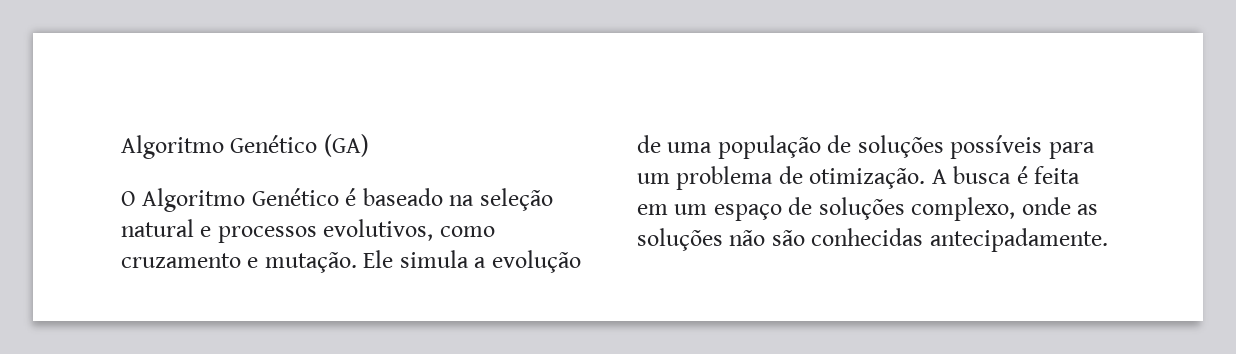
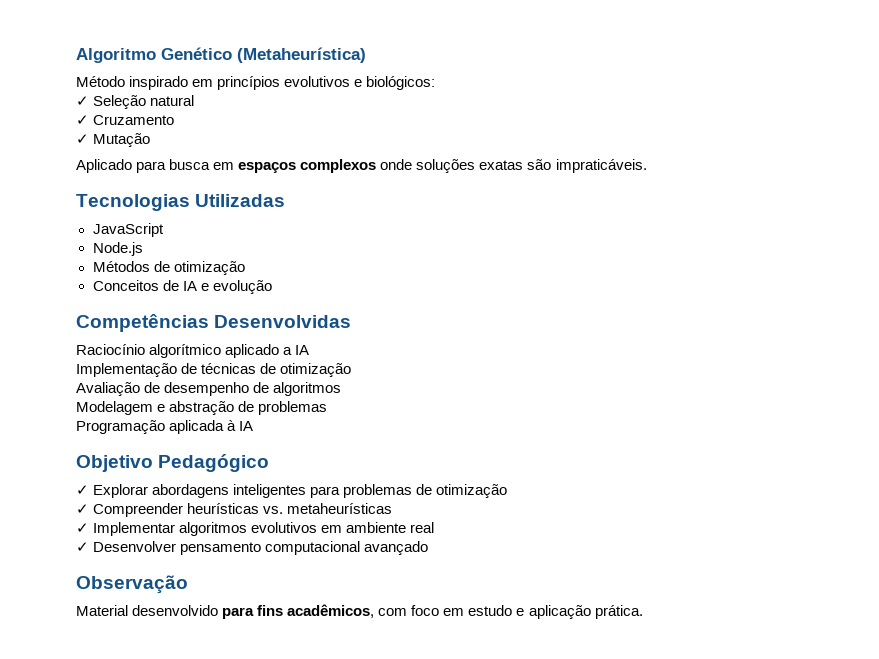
[121,134,369,159] [121,188,553,212] [121,219,495,243] [121,250,581,273] [637,135,1095,159] [637,166,1081,190] [637,197,1099,221] [637,228,1108,252] Algoritmo Genético (GA) // O Algoritmo Genético é baseado na seleção natural e processos evolutivos, como cruzamento e mutação. Ele simula a evolução de uma população de soluções possíveis para um problema de otimização. A busca é feita em um espaço de soluções complexo, onde as soluções não são conhecidas antecipadamente. -> [76,47,366,63] [76,76,436,90] [76,95,195,109] [76,115,175,125] [76,133,151,147] [76,159,647,173] [76,194,286,211] [92,223,164,237] [92,242,143,256] [92,261,245,275] [92,280,272,294] [76,314,352,332] [76,344,310,358] [76,363,352,377] [76,382,342,396] [76,401,328,415] [76,420,254,434] [76,454,270,472] [76,484,508,498] [76,503,393,517] [76,522,435,536] [76,541,429,555] [76,575,188,594] [76,604,643,619] Algoritmo Genético (Metaheurística) // Método inspirado em princípios evolutivos e biológicos: // ✓ Seleção natural // ✓ Cruzamento // ✓ Mutação // Aplicado para busca em espaços complexos onde soluções exatas são impraticáveis. // Tecnologias Utilizadas // JavaScript // Node.js // Métodos de otimização // Conceitos de IA e evolução // Competências Desenvolvidas // Raciocínio algorítmico aplicado a IA // Implementação de técnicas de otimização // Avaliação de desempenho de algoritmos // Modelagem e abstração de problemas // Programação aplicada à IA // Objetivo Pedagógico // ✓ Explorar abordagens inteligentes para problemas de otimização // ✓ Compreender heurísticas vs. metaheurísticas // ✓ Implementar algoritmos evolutivos em ambiente real // ✓ Desenvolver pensamento computacional avançado // Observação // Material desenvolvido para fins acadêmicos, com foco em estudo e aplicação prática.

